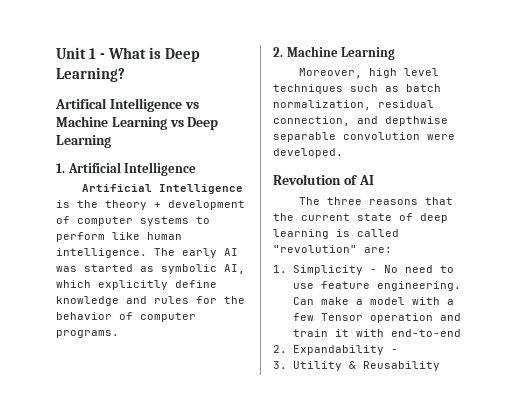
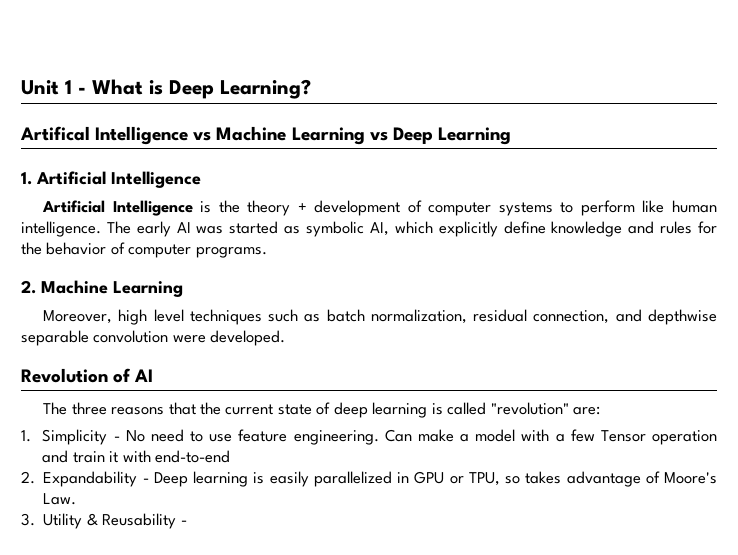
(398, 351) none -> [153,471,717,487] [43,493,77,505] Deep learning is easily parallelized in GPU or TPU, so takes advantage of Moore's Law.
(440, 366) none -> [180,520,187,525] -

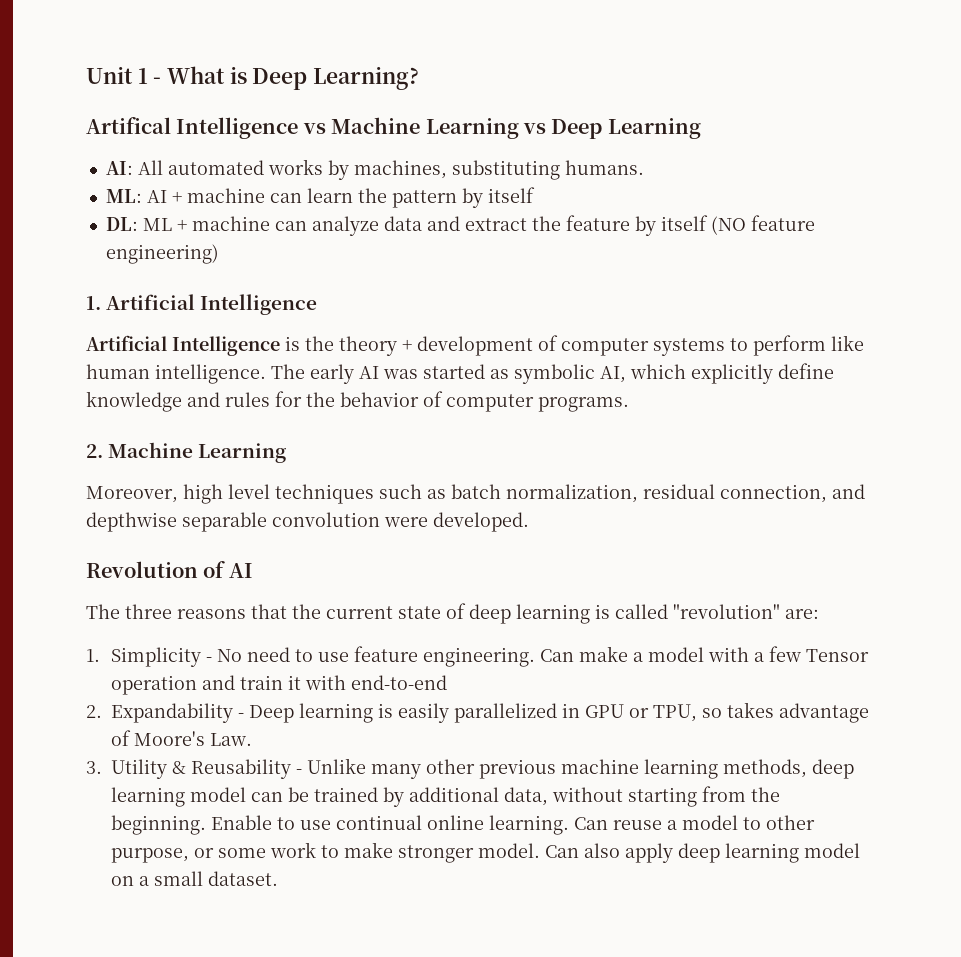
(511, 136) none -> [105,159,644,180] [105,187,535,208] [105,215,815,236] [105,244,219,264] // AI: All automated works by machines, substituting humans. // ML: AI + machine can learn the pattern by itself // DL: ML + machine can analyze data and extract the feature by itself (NO feature engineering)
(187, 522) none -> [307,758,855,779] [111,786,781,807] [111,815,816,835] [111,842,861,863] [111,871,279,886] Unlike many other previous machine learning methods, deep learning model can be trained by additional data, without starting from the beginning. Enable to use continual online learning. Can reuse a model to other purpose, or some work to make stronger model. Can also apply deep learning model on a small dataset.

